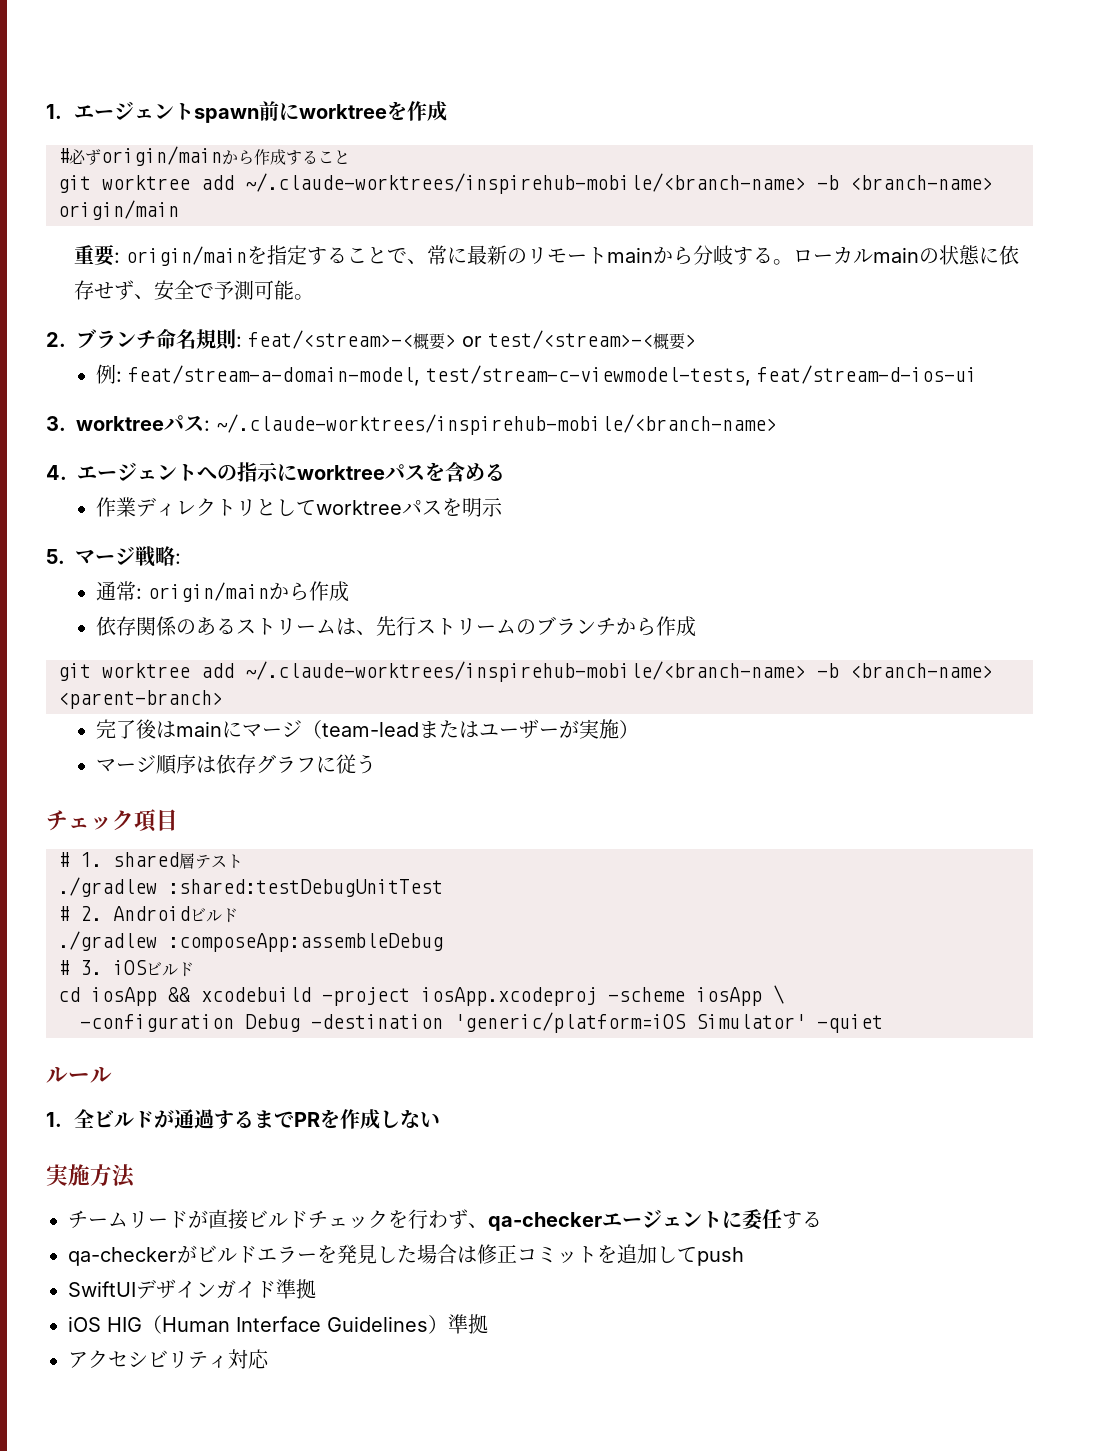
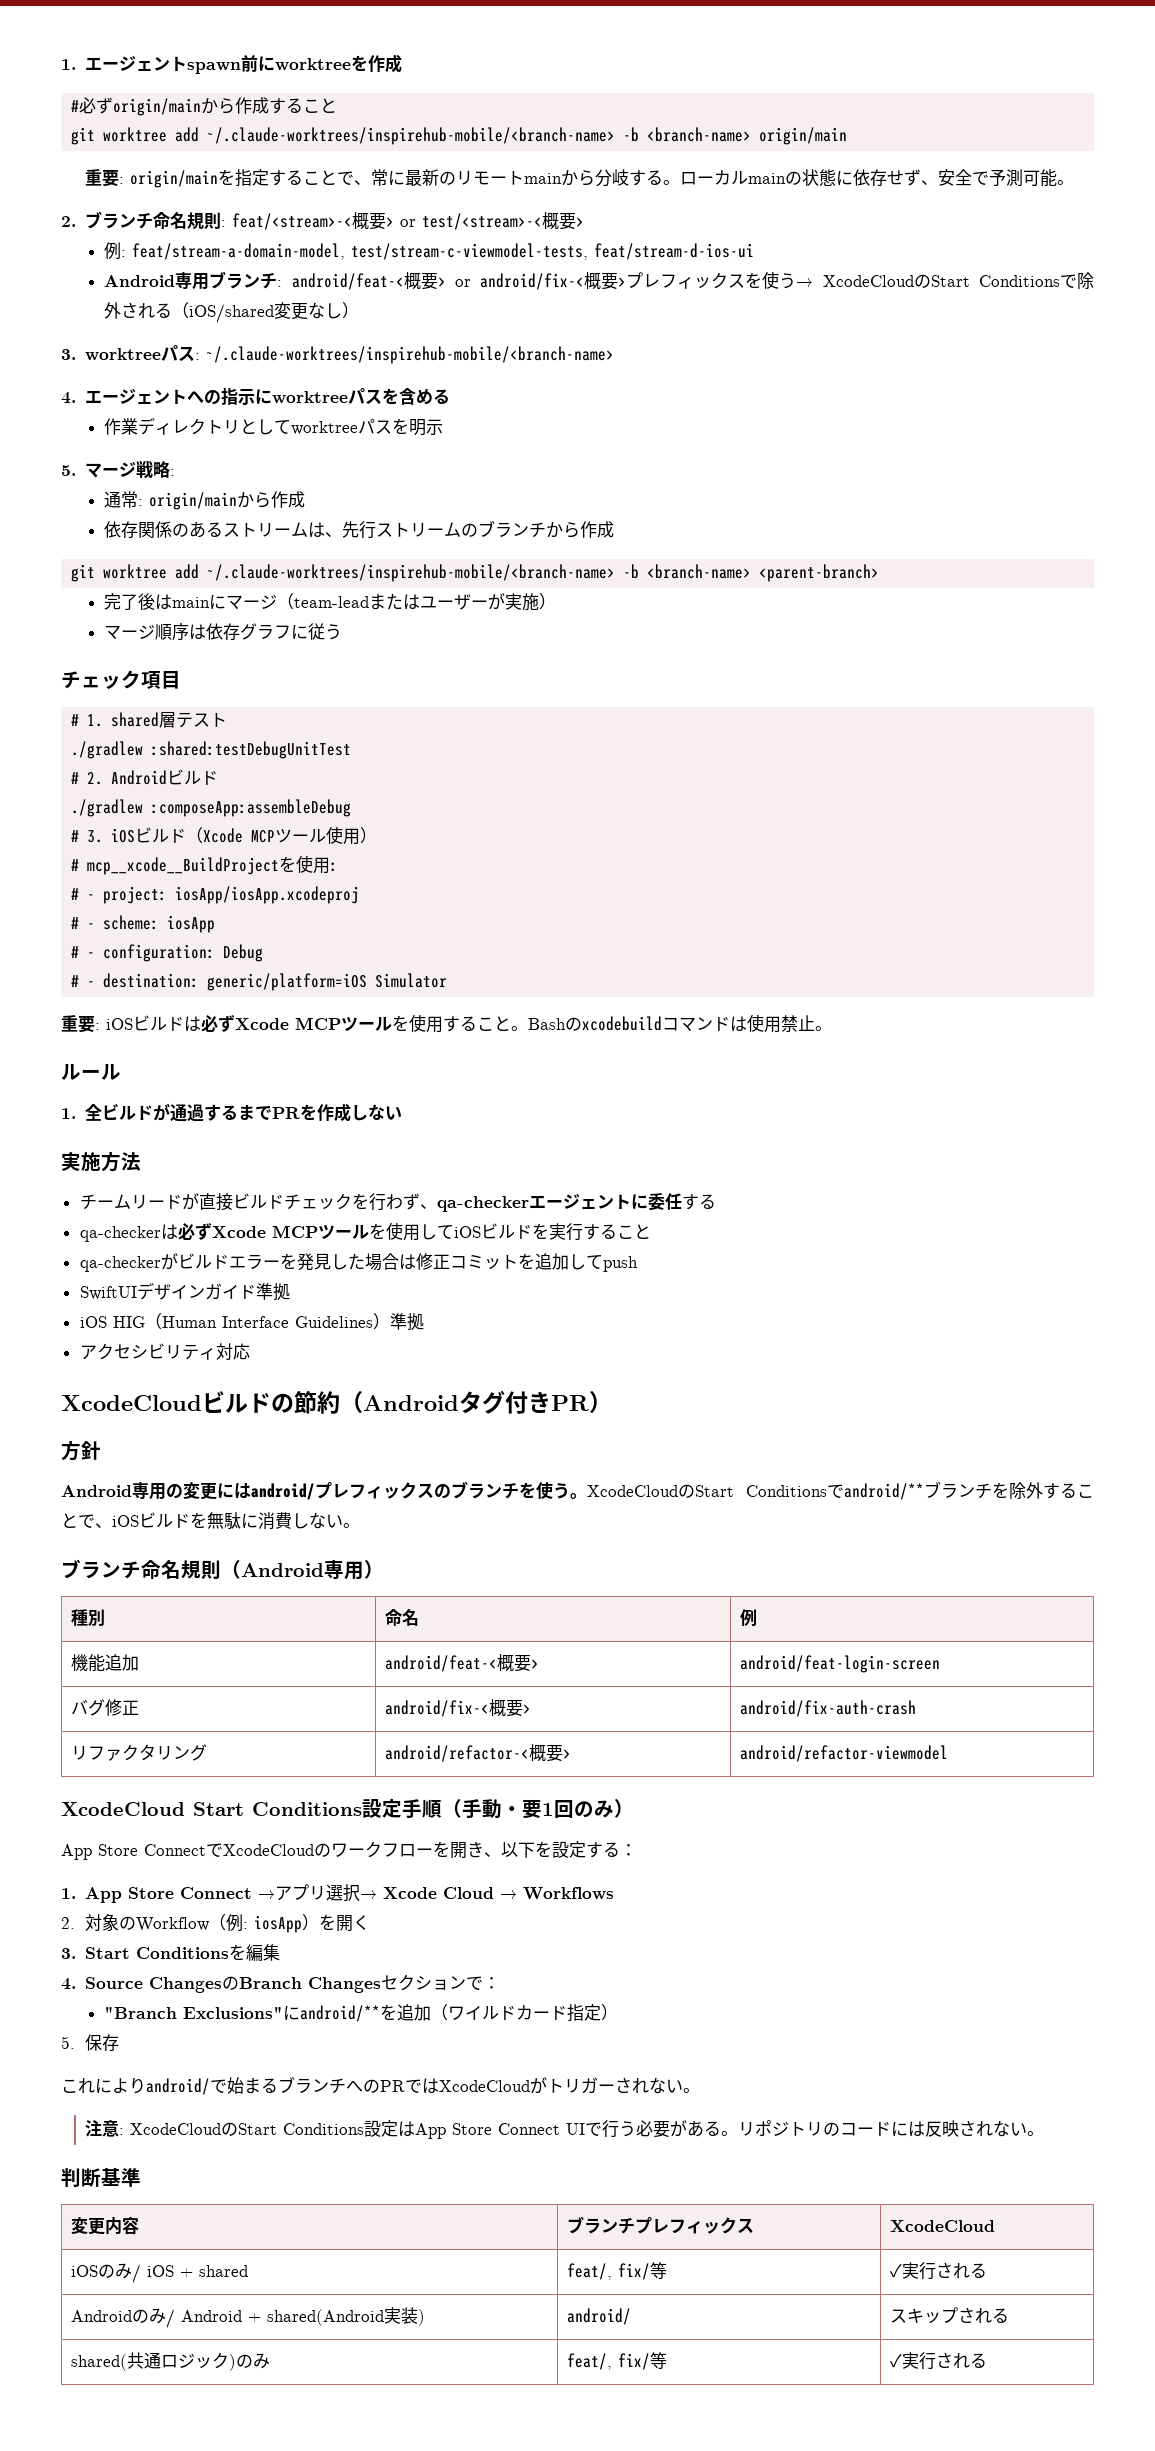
(977, 374) none -> [104,271,1094,290] [104,302,360,323] // Android専用ブランチ: android/feat-<概要> or android/fix-<概要>プレフィックスを使う→ XcodeCloudのStart Conditionsで除外される（iOS/shared変更なし）
[58,985,784,1006] [80,1012,883,1033] // cd iosApp && xcodebuild -project iosApp.xcodeproj -scheme iosApp \ // -configuration Debug -destination 'generic/platform=iOS Simulator' -quiet -> [186,826,378,845] [71,855,339,875] [71,886,360,904] [71,915,216,933] [71,944,264,962] [71,973,448,991] [61,1014,832,1033] （Xcode MCPツール使用） // # mcp__xcode__BuildProjectを使用: // # - project: iosApp/iosApp.xcodeproj // # - scheme: iosApp // # - configuration: Debug // # - destination: generic/platform=iOS Simulator // 重要: iOSビルドは必ずXcode MCPツールを使用すること。Bashのxcodebuildコマンドは使用禁止。
(822, 1219) none -> [79,1222,651,1242] // qa-checkerは必ずXcode MCPツールを使用してiOSビルドを実行すること
(269, 1359) none -> [61,1390,612,1414] [61,1440,101,1461] [61,1481,1094,1500] [61,1512,360,1530] [61,1559,384,1580] [71,1609,106,1627] [385,1609,420,1626] [740,1609,758,1626] [71,1654,140,1672] [385,1654,540,1672] [740,1655,941,1673] [71,1699,140,1716] [385,1699,532,1717] [740,1700,917,1717] [71,1744,208,1761] [385,1744,572,1762] [740,1745,949,1762] [61,1799,634,1819] [61,1841,637,1860] [61,1884,615,1903] [61,1914,371,1933] [61,1944,281,1961] [61,1974,501,1993] [104,2004,619,2022] [61,2034,120,2051] [61,2076,700,2095] [85,2120,1045,2139] [61,2167,141,2188] [71,2216,140,2235] [567,2216,755,2234] [890,2220,996,2232] [71,2263,249,2283] [567,2262,668,2280] [890,2262,988,2280] [71,2307,426,2328] [567,2308,632,2325] [890,2307,1010,2324] [71,2352,271,2371] [567,2352,668,2370] [890,2352,988,2370] // XcodeCloudビルドの節約（Androidタグ付きPR） // 方針 // Android専用の変更にはandroid/プレフィックスのブランチを使う。XcodeCloudのStart Conditionsでandroid/**ブランチを除外することで、iOSビルドを無駄に消費しない。 // ブランチ命名規則（Android専用） // 種別 | 命名 | 例 // 機能追加 | android/feat-<概要> | android/feat-login-screen // バグ修正 | android/fix-<概要> | android/fix-auth-crash // リファクタリング | android/refactor-<概要> | android/refactor-viewmodel // XcodeCloud Start Conditions設定手順（手動・要1回のみ） // App Store ConnectでXcodeCloudのワークフローを開き、以下を設定する： // 1. App Store Connect →アプリ選択→ Xcode Cloud → Workflows // 2.対象のWorkflow（例: iosApp）を開く // 3. Start Conditionsを編集 // 4. Source ChangesのBranch Changesセクションで： // "Branch Exclusions"にandroid/**を追加（ワイルドカード指定） // 5.保存 // これによりandroid/で始まるブランチへのPRではXcodeCloudがトリガーされない。 // 注意: XcodeCloudのStart Conditions設定はApp Store Connect UIで行う必要がある。リポジトリのコードには反映されない。 // 判断基準 // 変更内容 | ブランチプレフィックス | XcodeCloud // iOSのみ/ iOS + shared | feat/, fix/等 | ✓実行される // Androidのみ/ Android + shared(Android実装) | android/ | スキップされる // shared(共通ロジック)のみ | feat/, fix/等 | ✓実行される

